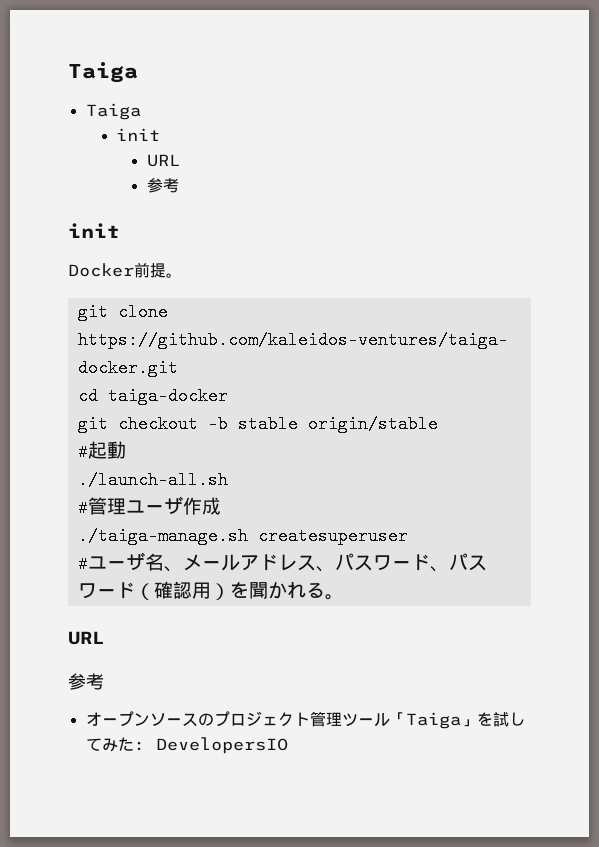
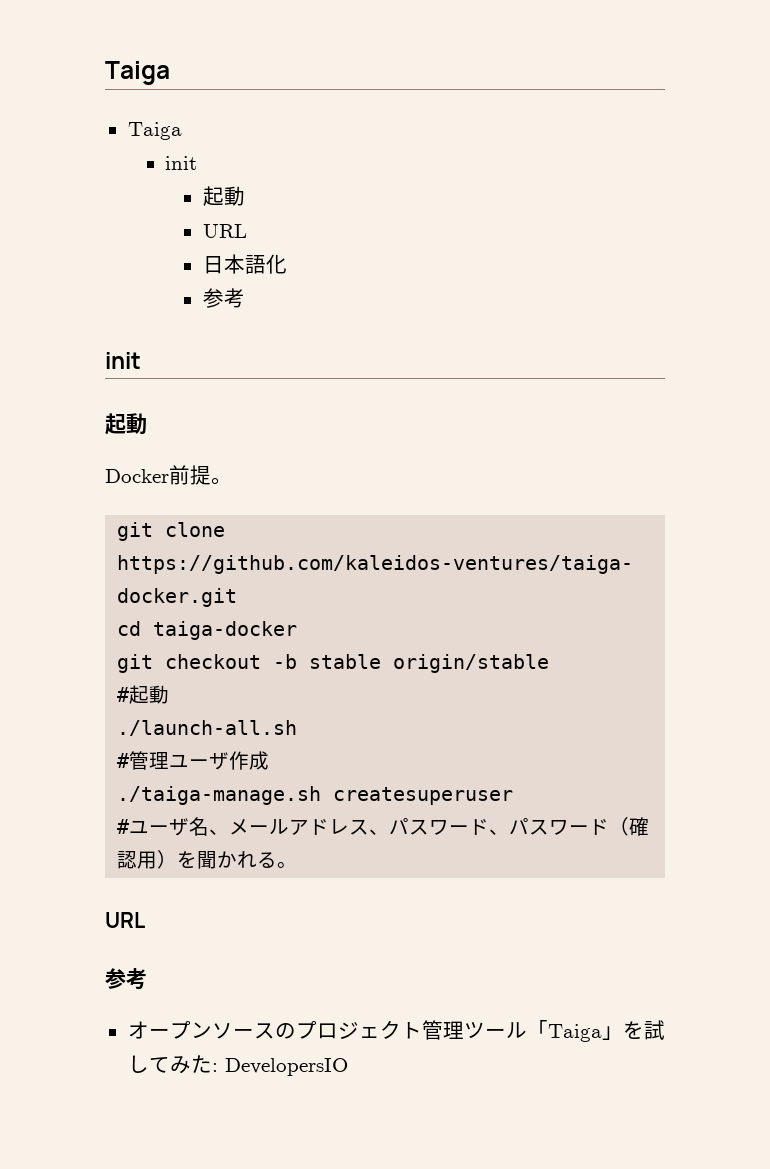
[146,154,180,167] // URL -> [202,186,245,206] [202,224,247,238] [202,254,287,274] // 起動 // URL // 日本語化
(120, 230) none -> [105,413,147,435] // 起動

